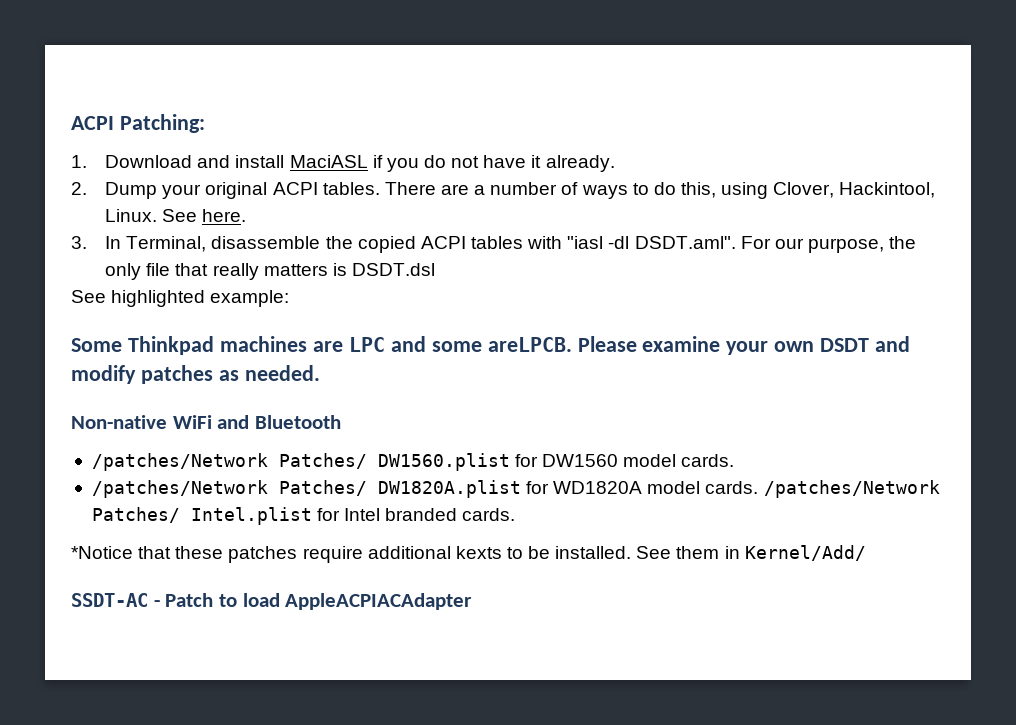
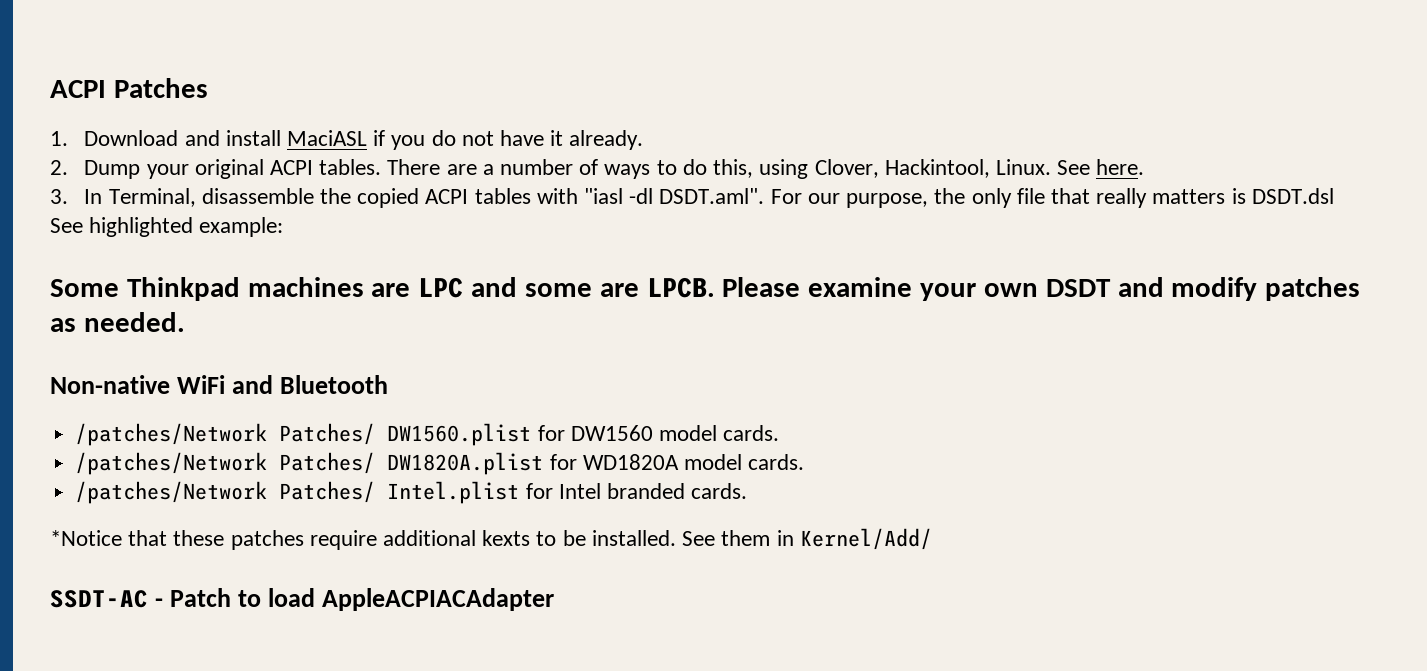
[71,114,205,133] ACPI Patching: -> [50,78,208,98] ACPI Patches
[487,337,572,352] areLPCB. -> [599,277,715,298] are LPCB.
(759, 487) none -> (805, 462) //

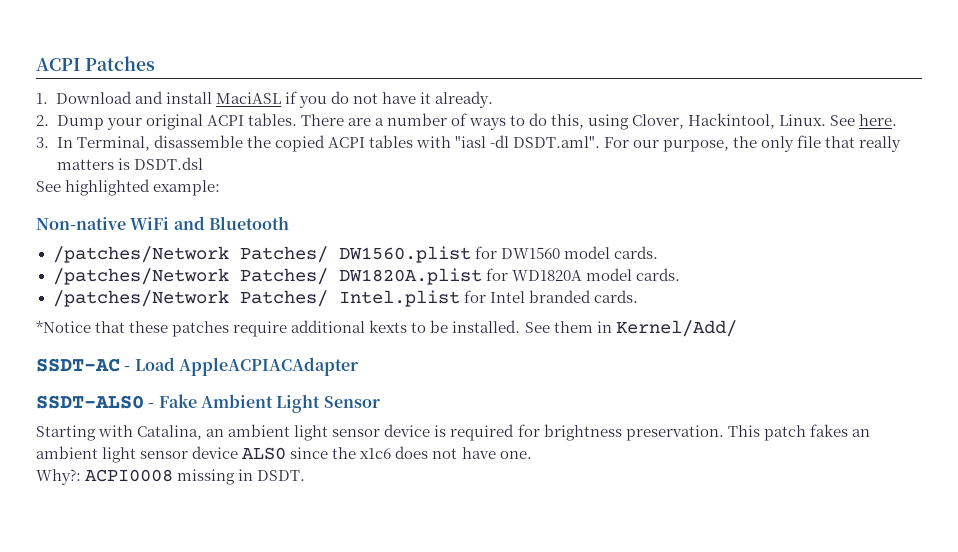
[50,277,1361,301] [50,312,185,332] // Some Thinkpad machines are LPC and some are LPCB. Please examine your own DSDT and modify patches as needed. -> (221, 188) none
[170,588,555,611] Patch to load AppleACPIACAdapter -> [134,357,358,376] [36,394,380,413] [36,424,870,441] [36,446,532,463] [36,469,306,485] Load AppleACPIACAdapter // SSDT-ALS0 - Fake Ambient Light Sensor // Starting with Catalina, an ambient light sensor device is required for brightness preservation. This patch fakes an ambient light sensor device ALS0 since the x1c6 does not have one. // Why?: ACPI0008 missing in DSDT.

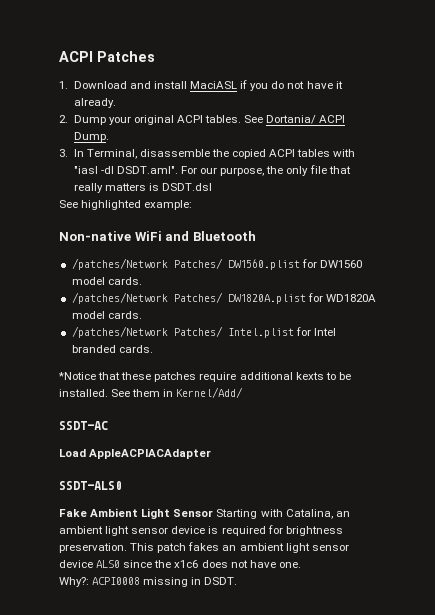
[300,113,898,130] There are a number of ways to do this, using Clover, Hackintool, Linux. See here. -> [244,115,346,124] [73,132,109,142] See Dortania/ ACPI Dump.
[124,366,131,371] - -> (108, 425) //
[148,403,155,408] - -> (122, 485) //
(380, 402) // -> (214, 513) none

